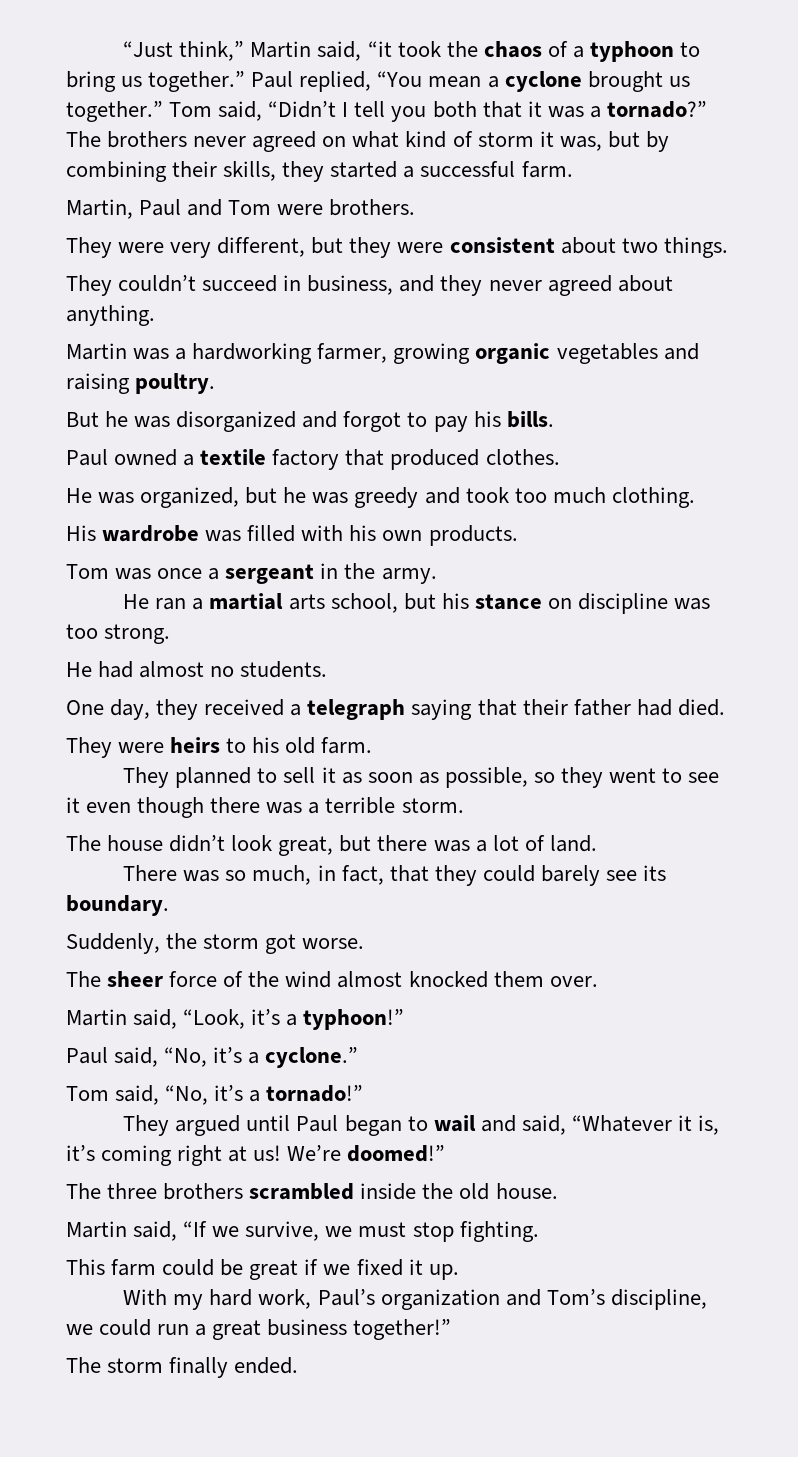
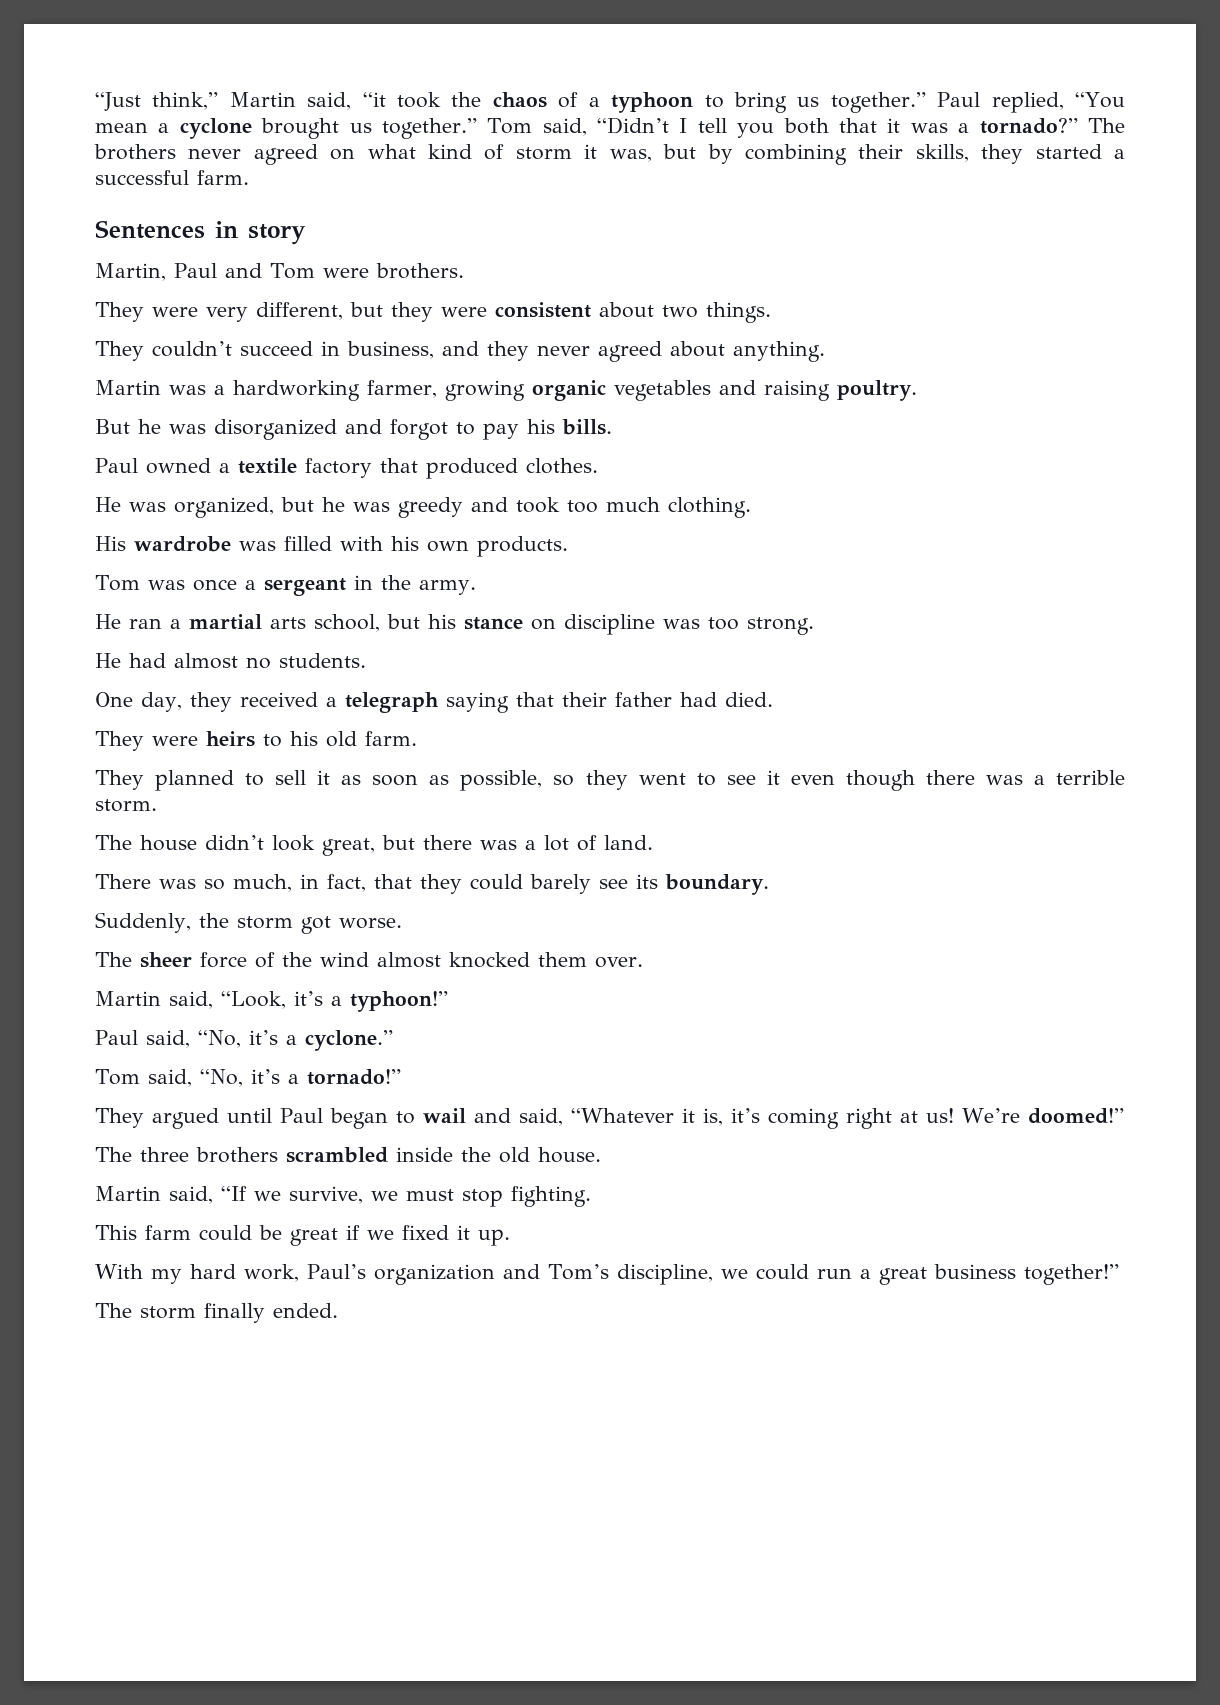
(573, 169) none -> [95,220,306,245] // Sentences in story

